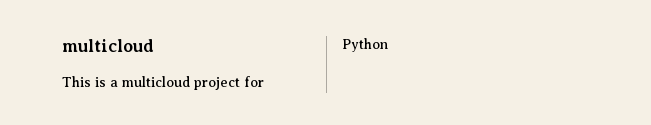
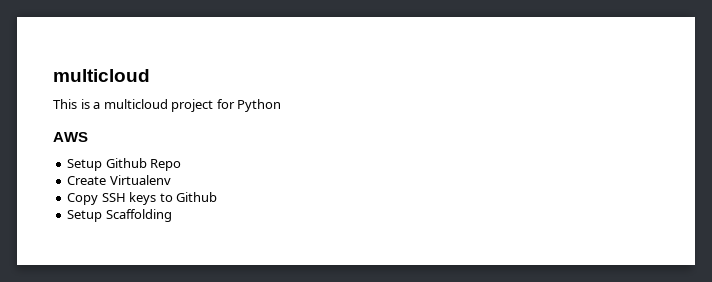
(388, 45) none -> [53,132,88,142] [67,158,182,171] [67,175,171,185] [67,192,218,205] [67,209,172,222] // AWS // Setup Github Repo // Create Virtualenv // Copy SSH keys to Github // Setup Scaffolding

